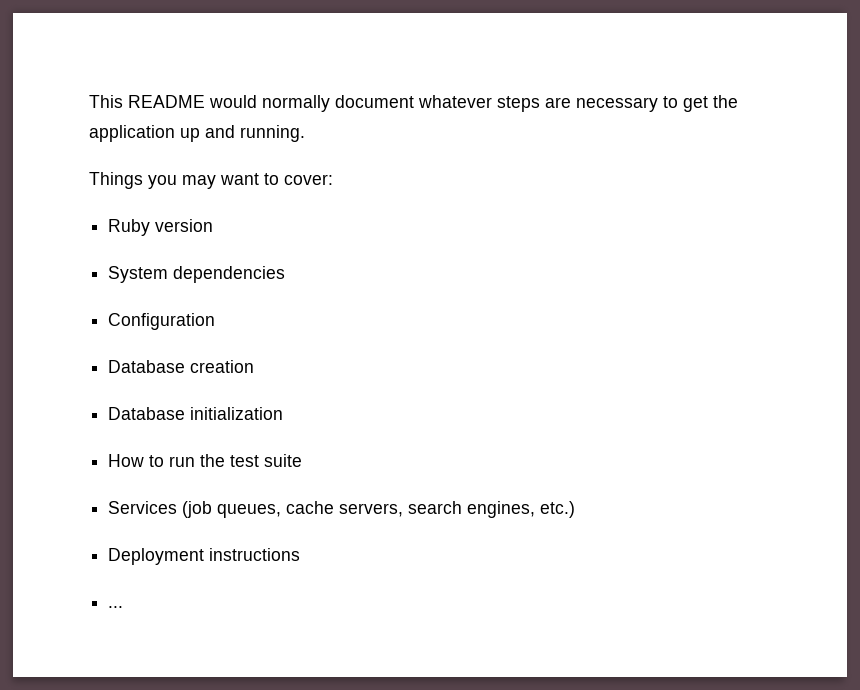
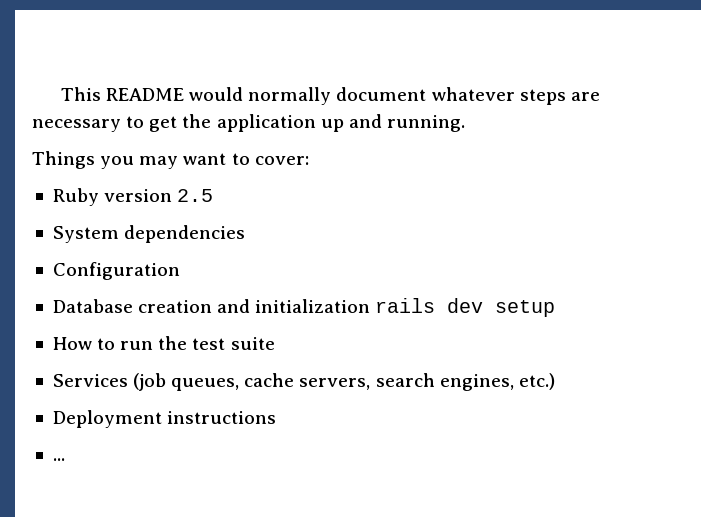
(214, 225) none -> [177,189,214,202] 2.5
[108,407,186,420] // Database -> [217,299,251,313] and
(284, 413) none -> [375,298,556,317] rails dev setup

